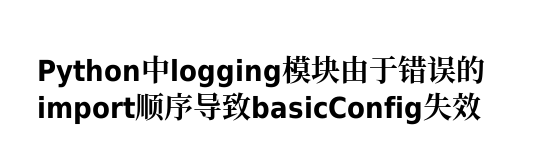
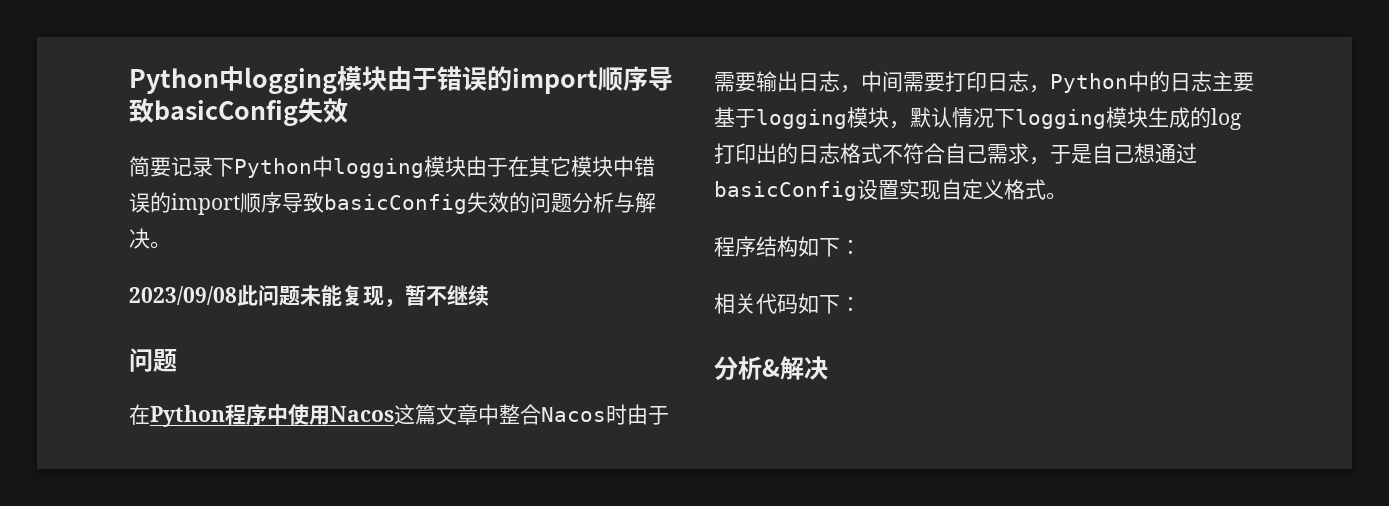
(481, 106) none -> [129,156,655,178] [129,192,656,215] [129,228,171,249] [129,284,489,307] [129,348,177,372] [129,404,669,427] [714,71,1254,93] [714,107,1242,130] [714,143,1197,165] [714,179,1067,201] [714,236,861,257] [714,293,861,314] [714,356,828,381] // 简要记录下Python中logging模块由于在其它模块中错误的import顺序导致basicConfig失效的问题分析与解决。 // 2023/09/08此问题未能复现，暂不继续 // 问题 // 在Python程序中使用Nacos这篇文章中整合Nacos时由于需要输出日志，中间需要打印日志，Python中的日志主要基于logging模块，默认情况下logging模块生成的log打印出的日志格式不符合自己需求，于是自己想通过basicConfig设置实现自定义格式。 // 程序结构如下： // 相关代码如下： // 分析&解决

